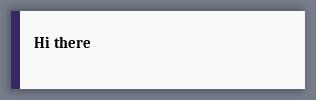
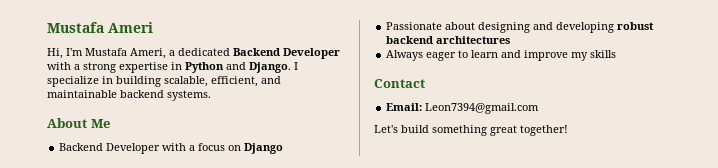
[34,36,92,48] Hi there -> [47,22,153,33] [47,48,340,59] [47,62,298,73] [47,76,281,87] [47,90,211,101] [47,118,110,128] [59,143,284,154] [386,22,655,33] [386,36,511,44] [386,50,617,61] [374,79,425,88] [386,103,540,114] [374,125,568,136] Mustafa Ameri // Hi, I'm Mustafa Ameri, a dedicated Backend Developer with a strong expertise in Python and Django. I specialize in building scalable, efficient, and maintainable backend systems. // About Me // Backend Developer with a focus on Django // Passionate about designing and developing robust backend architectures // Always eager to learn and improve my skills // Contact // Email: Leon7394@gmail.com // Let's build something great together!

